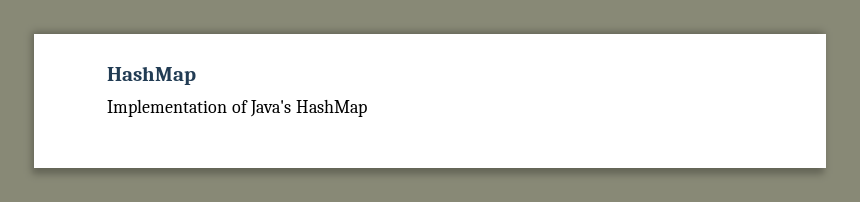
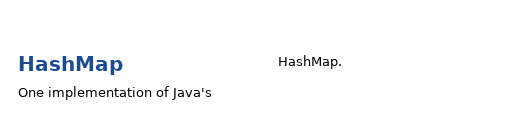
[107,99,227,117] Implementation -> [18,86,152,100] One implementation
[296,99,368,117] HashMap -> [278,55,342,69] HashMap.

